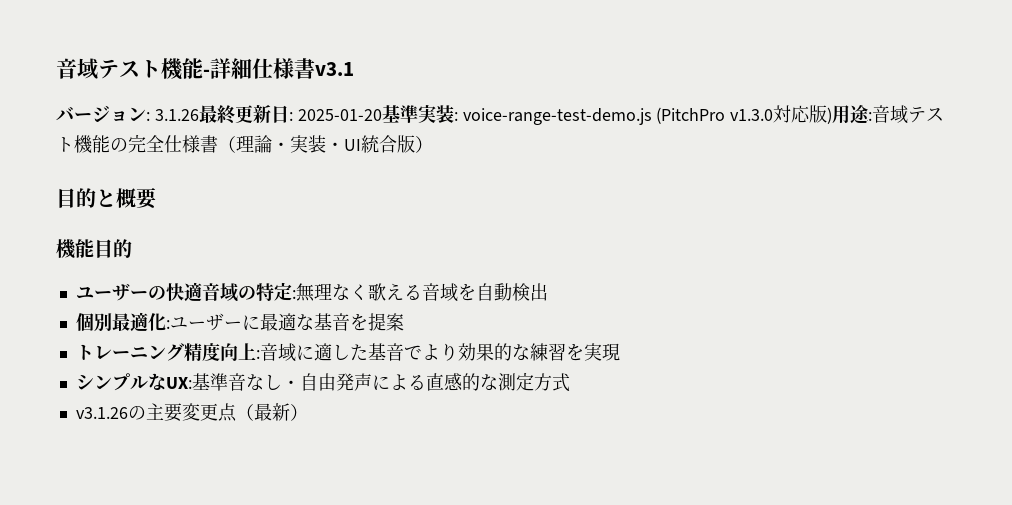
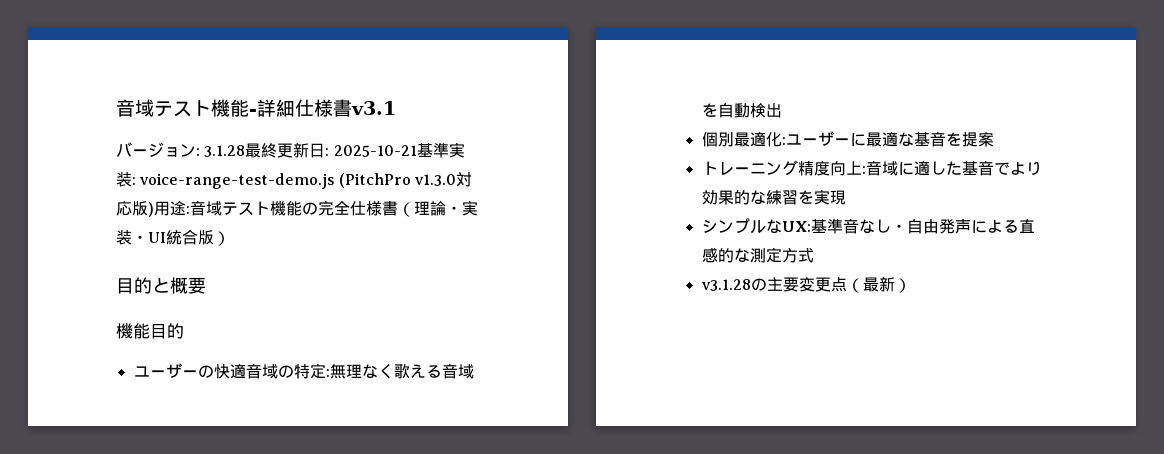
[154,109,199,121] 3.1.26 -> [204,145,246,157] 3.1.28
[297,109,382,121] 2025-01-20 -> [333,145,417,157] 2025-10-21
[75,407,128,419] v3.1.26 -> [701,279,751,291] v3.1.28

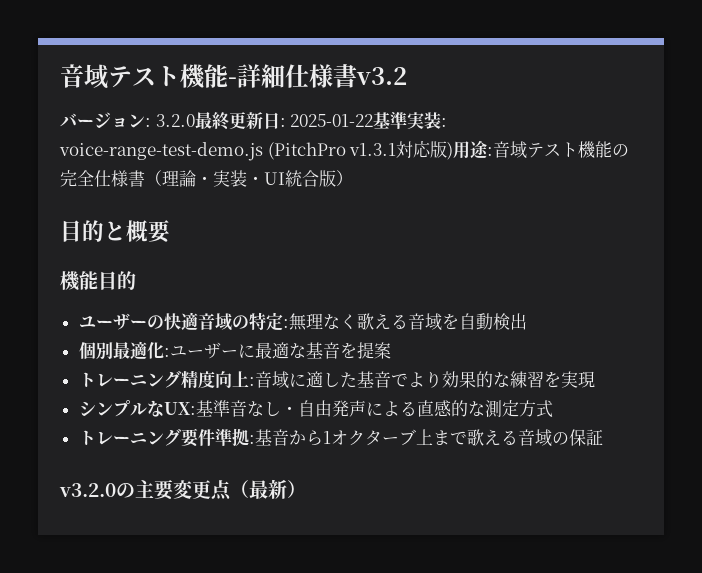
[351,101,396,115] v3.1 -> [356,67,407,85] v3.2
[204,145,246,157] 3.1.28 -> [155,114,195,127] 3.2.0
[333,145,417,157] 2025-10-21 -> [290,114,374,127] 2025-01-22
[414,174,456,186] v1.3.0 -> [349,143,397,156] v1.3.1
[701,279,751,291] v3.1.28 -> [78,428,603,447] [59,483,116,497] トレーニング要件準拠:基音から1オクターブ上まで歌える音域の保証 // v3.2.0

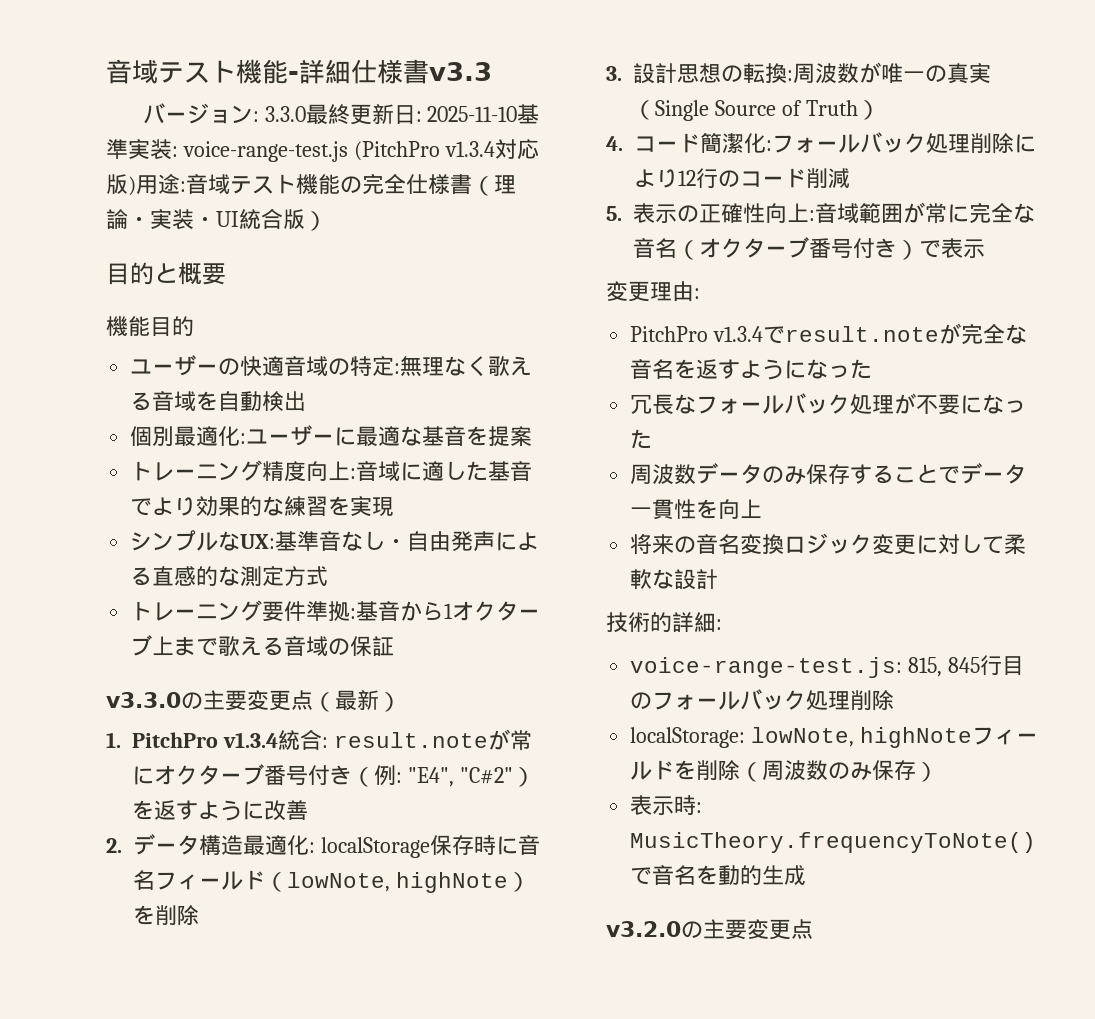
[356,67,407,85] v3.2 -> [429,62,492,81] v3.3
[155,114,195,127] 3.2.0 -> [264,106,306,122] 3.3.0
[290,114,374,127] 2025-01-22 -> [427,106,518,122] 2025-11-10
[59,142,397,161] voice-range-test-demo.js (PitchPro v1.3.1 -> [182,141,495,162] voice-range-test.js (PitchPro v1.3.4
[59,483,116,497] v3.2.0 -> [106,692,181,708] v3.3.0
(306, 489) none -> [106,729,532,751] [132,764,535,787] [132,800,308,821] [106,834,540,858] [133,870,530,893] [133,905,199,926] [606,62,991,84] [633,100,880,121] [606,132,1036,154] [634,168,850,189] [606,202,1035,224] [633,237,985,260] [606,281,700,302] [630,323,1028,344] [630,359,873,380] [630,393,1027,415] [630,429,653,449] [630,463,1027,485] [630,499,763,520] [630,533,1027,555] [630,569,719,590] [606,612,722,633] [630,655,1025,678] [630,689,895,711] [630,727,1039,748] [630,760,939,782] [630,795,703,815] [630,832,1037,853] [630,865,807,885] [606,919,813,940] // 1. PitchPro v1.3.4統合: result.noteが常にオクターブ番号付き（例: "E4", "C#2"）を返すように改善 // 2.データ構造最適化: localStorage保存時に音名フィールド（lowNote, highNote）を削除 // 3.設計思想の転換:周波数が唯一の真実（Single Source of Truth） // 4.コード簡潔化:フォールバック処理削除により12行のコード削減 // 5.表示の正確性向上:音域範囲が常に完全な音名（オクターブ番号付き）で表示 // 変更理由: // PitchPro v1.3.4でresult.noteが完全な音名を返すようになった // 冗長なフォールバック処理が不要になった // 周波数データのみ保存することでデータ一貫性を向上 // 将来の音名変換ロジック変更に対して柔軟な設計 // 技術的詳細: // voice-range-test.js: 815, 845行目のフォールバック処理削除 // localStorage: lowNote, highNoteフィールドを削除（周波数のみ保存） // 表示時: MusicTheory.frequencyToNote()で音名を動的生成 // v3.2.0の主要変更点

